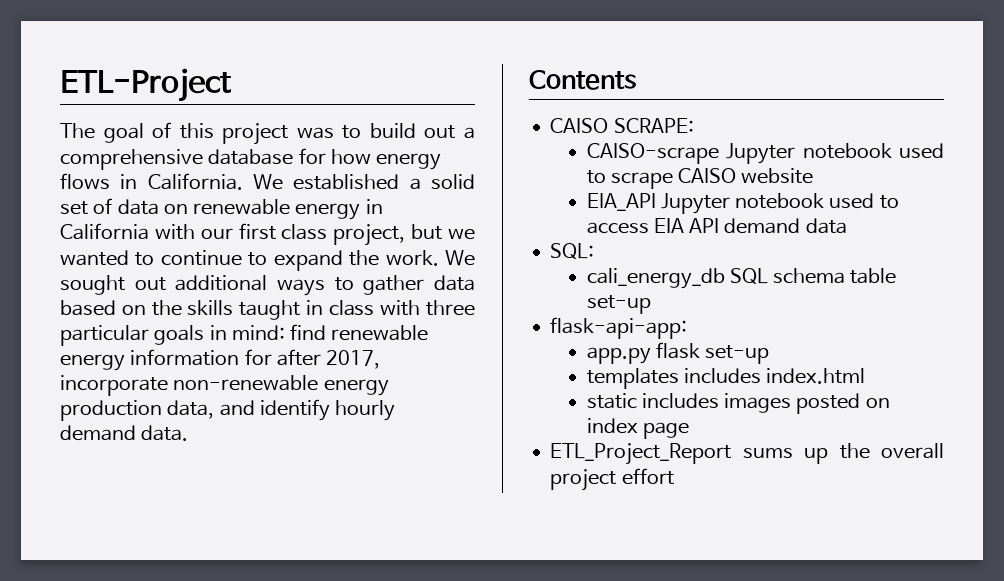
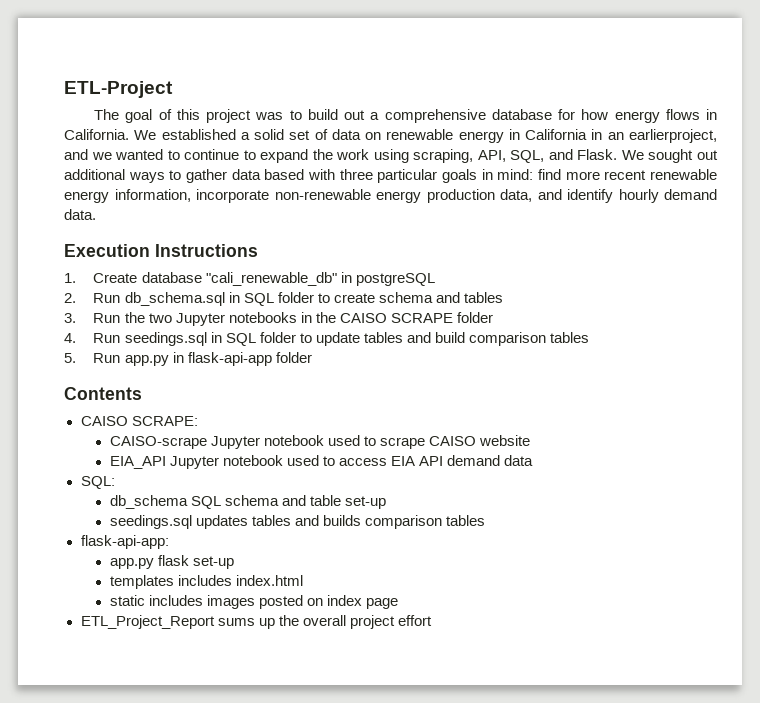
[154,223,443,246] with our first class project, but -> [591,129,717,143] [64,149,88,160] in an earlierproject, and
[385,250,439,266] work. -> [336,149,618,163] work using scraping, API, SQL, and Flask.
[121,300,375,320] on the skills taught in class -> (305, 174) none
[331,325,429,341] [60,349,381,371] renewable energy information for after 2017, -> [565,169,717,180] [64,189,191,203] more recent renewable energy information,
(189, 433) none -> [64,244,258,257] [64,272,435,286] [64,292,503,306] [64,312,493,326] [64,332,589,346] [64,352,312,366] // Execution Instructions // 1. Create database "cali_renewable_db" in postgreSQL // 2. Run db_schema.sql in SQL folder to create schema and tables // 3. Run the two Jupyter notebooks in the CAISO SCRAPE folder // 4. Run seedings.sql in SQL folder to update tables and build comparison tables // 5. Run app.py in flask-api-app folder
[586,268,725,289] cali_energy_db -> [109,495,188,509] db_schema
(846, 276) none -> [282,495,307,506] and
(651, 304) none -> [109,515,486,529] // seedings.sql updates tables and builds comparison tables

